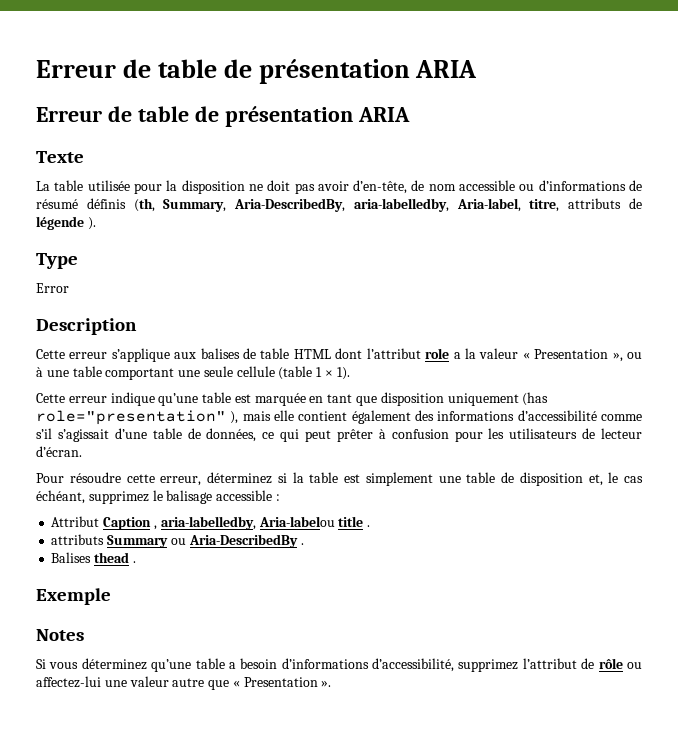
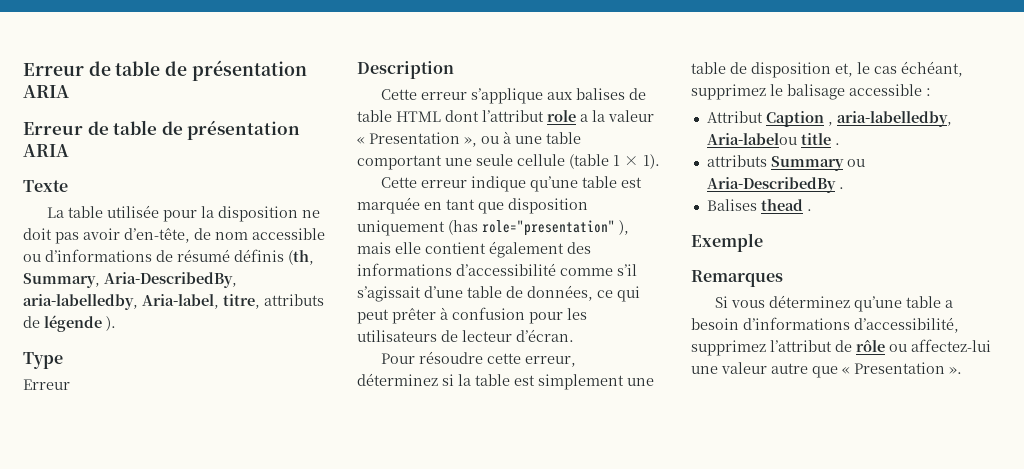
[36,283,69,293] Error -> [23,379,70,390] Erreur
[36,629,84,641] Notes -> [691,270,783,287] Remarques

